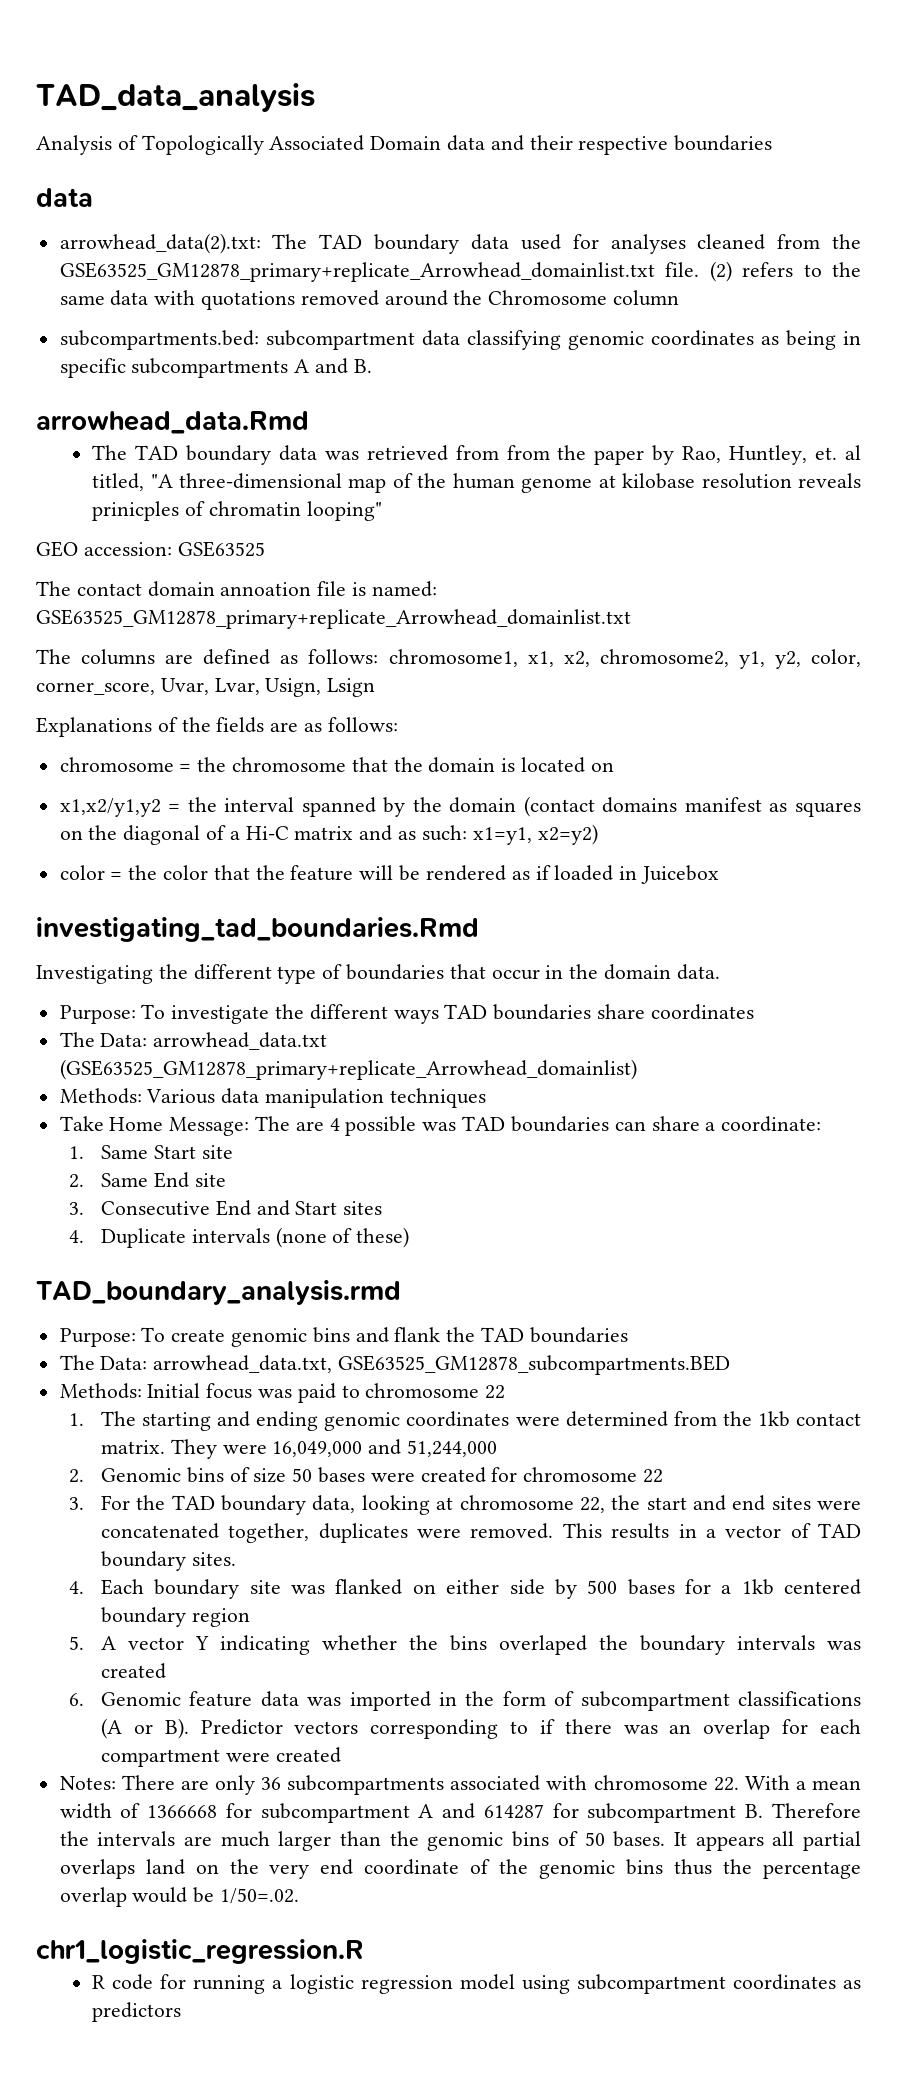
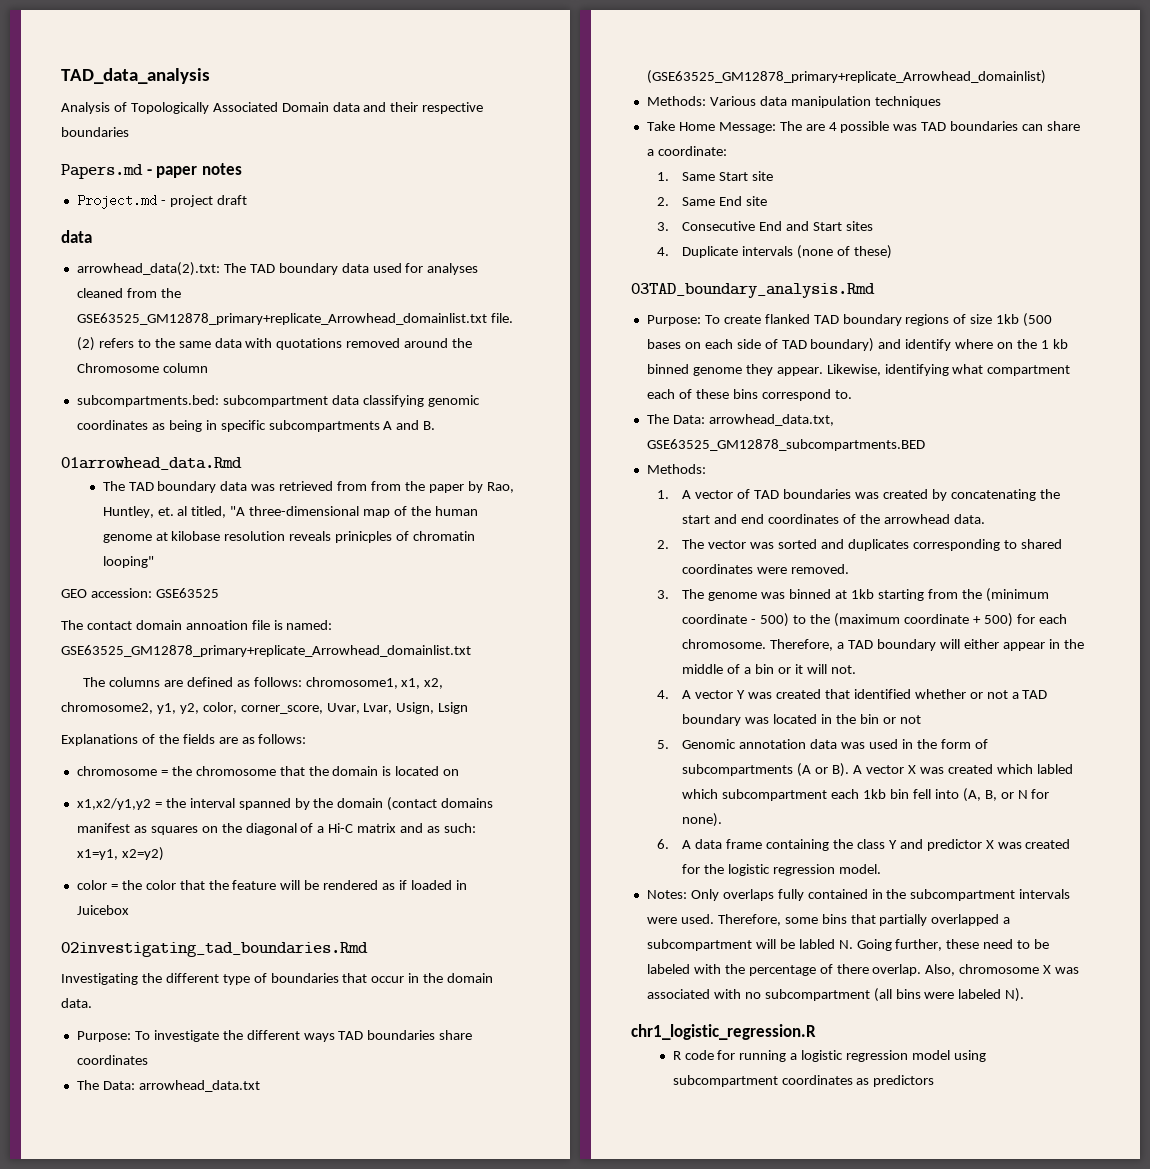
(773, 143) none -> [61,163,242,179] [76,194,247,209] // Papers.md - paper notes // Project.md - project draft
[36,411,309,434] arrowhead_data.Rmd -> [61,457,242,470] 01arrowhead_data.Rmd
[36,917,479,942] investigating_tad_boundaries.Rmd -> [61,942,368,957] 02investigating_tad_boundaries.Rmd
[36,1280,401,1305] TAD_boundary_analysis.rmd -> [631,283,875,298] 03TAD_boundary_analysis.Rmd
[231,1327,628,1347] genomic bins and flank the TAD boundaries -> [764,313,1053,327] [646,338,1068,352] [646,364,1071,376] [646,389,852,401] flanked TAD boundary regions of size 1kb (500 bases on each side of TAD boundary) and identify where on the 1 kb binned genome they appear. Likewise, identifying what compartment each of these bins correspond to.
[147,1383,506,1403] [68,1411,861,1431] [100,1439,498,1459] [68,1467,664,1483] [68,1495,862,1515] [100,1523,861,1543] [100,1551,236,1571] [68,1579,862,1599] [100,1607,250,1627] [68,1635,861,1655] [100,1663,166,1679] [68,1691,431,1711] Initial focus was paid to chromosome 22 // 1. The starting and ending genomic coordinates were determined from the 1kb contact matrix. They were 16,049,000 and 51,244,000 // 2. Genomic bins of size 50 bases were created for chromosome 22 // 3. For the TAD boundary data, looking at chromosome 22, the start and end sites were concatenated together, duplicates were removed. This results in a vector of TAD boundary sites. // 4. Each boundary site was flanked on either side by 500 bases for a 1kb centered boundary region // 5. A vector Y indicating whether the bins overlaped the boundary intervals was created // 6. Genomic feature data was imported -> [656,489,1060,501] [682,514,985,524] [656,539,1062,551] [682,564,850,574] [656,588,1049,602] [682,613,1067,627] [682,639,1084,651] [682,664,856,674] [656,689,1048,699] [682,714,921,726] [656,739,899,749] // 1. A vector of TAD boundaries was created by concatenating the start and end coordinates of the arrowhead data. // 2. The vector was sorted and duplicates corresponding to shared coordinates were removed. // 3. The genome was binned at 1kb starting from the (minimum coordinate - 500) to the (maximum coordinate + 500) for each chromosome. Therefore, a TAD boundary will either appear in the middle of a bin or it will not. // 4. A vector Y was created that identified whether or not a TAD boundary was located in the bin or not // 5. Genomic annotation data was used
[580,1691,861,1711] subcompartment classifications -> [682,764,794,776] subcompartments
[200,1719,862,1739] [100,1747,341,1767] [59,1775,861,1795] [59,1803,861,1823] [59,1831,862,1851] [59,1859,862,1879] [59,1887,300,1907] Predictor vectors corresponding to if there was an overlap for each compartment were created // Notes: There are only 36 subcompartments associated with chromosome 22. With a mean width of 1366668 for subcompartment A and 614287 for subcompartment B. Therefore the intervals are much larger than the genomic bins of 50 bases. It appears all partial overlaps land on the very end coordinate of the genomic bins thus the percentage overlap would be 1/50=.02. -> [853,764,1073,774] [682,788,1050,802] [682,813,723,827] [656,839,1071,851] [682,864,882,876] [646,889,1071,901] [646,914,1011,926] [646,939,1050,951] [646,964,1080,976] [646,988,1025,1002] A vector X was created which labled which subcompartment each 1kb bin fell into (A, B, or N for none). // 6. A data frame containing the class Y and predictor X was created for the logistic regression model. // Notes: Only overlaps fully contained in the subcompartment intervals were used. Therefore, some bins that partially overlapped a subcompartment will be labled N. Going further, these need to be labeled with the percentage of there overlap. Also, chromosome X was associated with no subcompartment (all bins were labeled N).

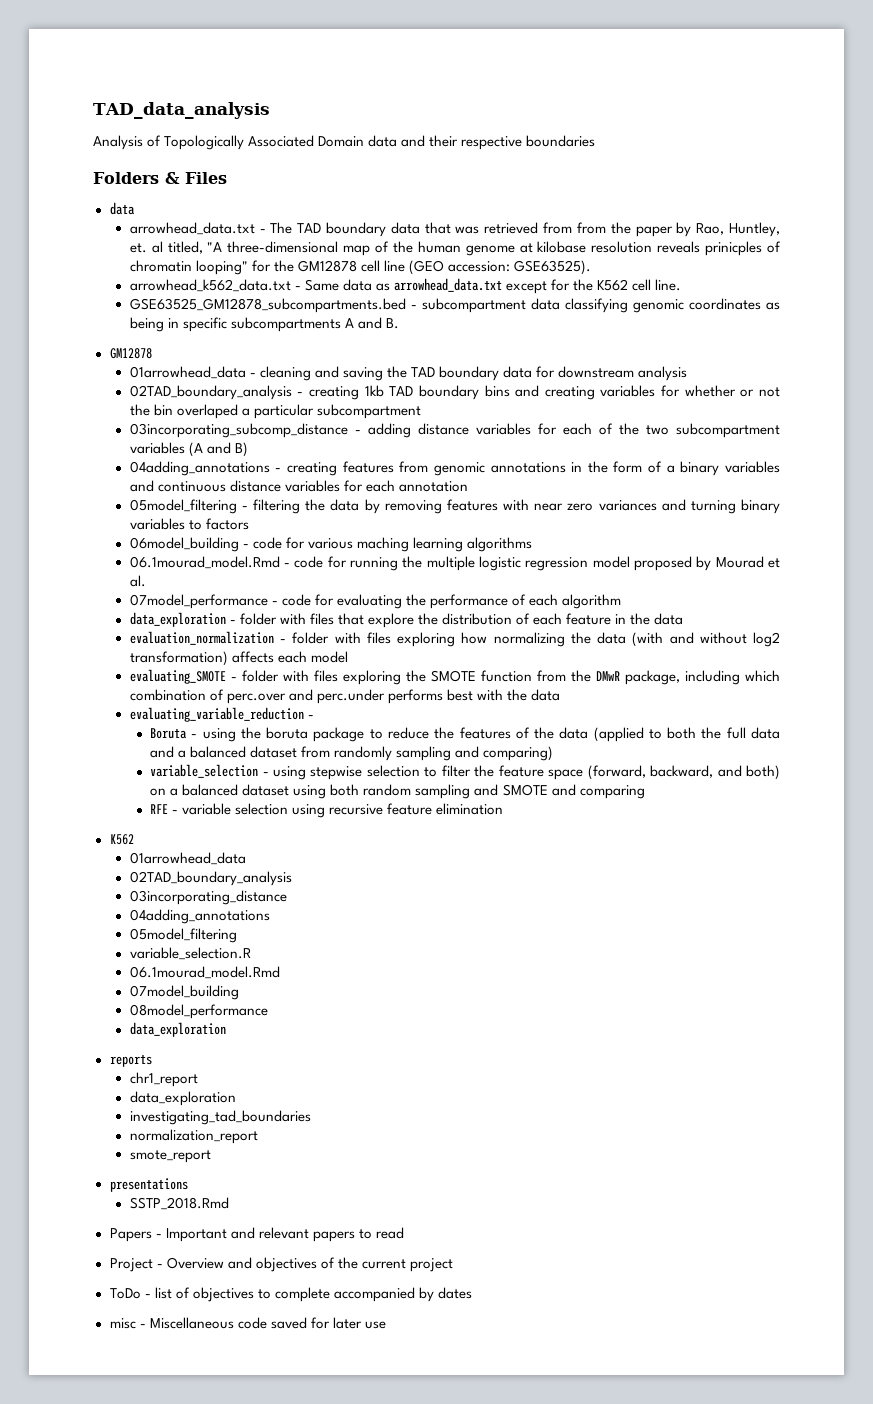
[61,163,242,179] [76,194,247,209] [61,230,92,243] [76,262,479,276] [76,288,181,298] [76,313,513,325] [76,337,473,351] [76,363,208,373] [76,395,480,407] [76,420,436,432] [61,457,242,470] [102,481,248,493] Papers.md - paper notes // Project.md - project draft // data // arrowhead_data(2).txt: The TAD boundary data used for analyses cleaned from the GSE63525_GM12878_primary+replicate_Arrowhead_domainlist.txt file. (2) refers to the same data with quotations removed around the Chromosome column // subcompartments.bed: subcompartment data classifying genomic coordinates as being in specific subcompartments A and B. // 01arrowhead_data.Rmd // The TAD boundary data -> [93,172,227,184] [109,202,135,215] [129,222,451,237] Folders & Files // data // arrowhead_data.txt - The TAD boundary data that
[61,588,219,598] [61,620,333,630] [61,645,471,657] [83,677,444,689] [61,702,469,714] [61,734,307,746] [76,766,460,776] [76,797,494,811] [76,823,476,835] [76,847,164,861] [76,880,467,890] [76,905,129,915] [61,942,368,957] [61,973,494,985] [61,998,92,1008] [76,1030,473,1042] [76,1055,148,1065] [76,1080,260,1092] [646,70,1046,84] [646,96,941,108] [646,121,1081,133] [646,146,727,156] [656,171,774,181] [656,196,768,206] [656,221,874,231] [656,245,893,259] [631,283,875,298] [646,313,1053,327] [646,338,1068,352] [646,364,1071,376] [646,389,852,401] [646,414,834,426] [646,439,925,451] [646,464,706,474] [656,489,1060,501] [682,514,985,524] [656,539,1062,551] [682,564,850,574] [656,588,1049,602] [682,613,1067,627] [682,639,1084,651] [682,664,856,674] [656,689,1048,699] [682,714,921,726] [656,739,988,749] [682,763,1073,777] [682,788,1050,802] [682,813,723,827] [656,839,1071,851] [682,864,882,876] [646,889,1071,901] [646,914,1011,926] [646,939,1050,951] [646,964,1080,976] [646,988,1025,1002] [631,1024,816,1040] [672,1051,681,1060] // GEO accession: GSE63525 // The contact domain annoation file is named: GSE63525_GM12878_primary+replicate_Arrowhead_domainlist.txt // The columns are defined as follows: chromosome1, x1, x2, chromosome2, y1, y2, color, corner_score, Uvar, Lvar, Usign, Lsign // Explanations of the fields are as follows: // chromosome = the chromosome that the domain is located on // x1,x2/y1,y2 = the interval spanned by the domain (contact domains manifest as squares on the diagonal of a Hi-C matrix and as such: x1=y1, x2=y2) // color = the color that the feature will be rendered as if loaded in Juicebox // 02investigating_tad_boundaries.Rmd // Investigating the different type of boundaries that occur in the domain data. // Purpose: To investigate the different ways TAD boundaries share coordinates // The Data: arrowhead_data.txt (GSE63525_GM12878_primary+replicate_Arrowhead_domainlist) // Methods: Various data manipulation techniques // Take Home Message: The are 4 possible was TAD boundaries can share a coordinate: // 1. Same Start site // 2. Same End site // 3. Consecutive End and Start sites // 4. Duplicate intervals (none of these) // 03TAD_boundary_analysis.Rmd // Purpose: To create flanked TAD boundary regions of size 1kb (500 bases on each side of TAD boundary) and identify where on the 1 kb binned genome they appear. Likewise, identifying what compartment each of these bins correspond to. // The Data: arrowhead_data.txt, GSE63525_GM12878_subcompartments.BED // Methods: // 1. A vector of TAD boundaries was created by concatenating the start and end coordinates of the arrowhead data. // 2. The vector was sorted and duplicates corresponding to shared coordinates were removed. // 3. The genome was binned at 1kb starting from the (minimum coordinate - 500) to the (maximum coordinate + 500) for each chromosome. Therefore, a TAD boundary will either appear in the middle of a bin or it will not. // 4. A vector Y was created that identified whether or not a TAD boundary was located in the bin or not // 5. Genomic annotation data was used in the form of subcompartments (A or B). A vector X was created which labled which subcompartment each 1kb bin fell into (A, B, or N for none). // 6. A data frame containing the class Y and predictor X was created for the logistic regression model. // Notes: Only overlaps fully contained in the subcompartment intervals were used. Therefore, some bins that partially overlapped a subcompartment will be labled N. Going further, these need to be labeled with the percentage of there overlap. Also, chromosome X was associated with no subcompartment (all bins were labeled N). // chr1_logistic_regression.R // R -> [251,260,592,275] [129,278,682,294] [129,298,780,313] [129,317,400,332] [109,348,152,359] [129,366,688,381] [129,385,780,400] [129,404,422,419] [129,423,780,438] [129,442,248,457] [129,461,780,476] [129,480,469,492] [129,499,781,514] [129,518,249,530] [129,537,533,552] [129,556,291,569] for the GM12878 cell line (GEO accession: GSE63525). // arrowhead_k562_data.txt - Same data as arrowhead_data.txt except for the K562 cell line. // GSE63525_GM12878_subcompartments.bed - subcompartment data classifying genomic coordinates as being in specific subcompartments A and B. // GM12878 // 01arrowhead_data - cleaning and saving the TAD boundary data for downstream analysis // 02TAD_boundary_analysis - creating 1kb TAD boundary bins and creating variables for whether or not the bin overlaped a particular subcompartment // 03incorporating_subcomp_distance - adding distance variables for each of the two subcompartment variables (A and B) // 04adding_annotations - creating features from genomic annotations in the form of a binary variables and continuous distance variables for each annotation // 05model_filtering - filtering the data by removing features with near zero variances and turning binary variables to factors // 06model_building - code for various maching learning algorithms // 06.1mourad_model.Rmd -
[790,1053,798,1060] a -> [402,556,475,571] the multiple
[953,1050,986,1062] [672,1075,935,1087] using subcompartment coordinates as predictors -> [634,556,780,571] [129,575,146,587] [129,594,622,609] [129,612,684,628] [129,631,780,647] [129,651,348,666] [129,669,780,685] [129,689,561,704] [129,707,314,722] [150,727,780,742] [150,746,554,761] [150,764,780,780] [150,784,645,799] [150,803,504,818] [109,834,134,845] [129,852,246,865] [129,871,292,886] [129,890,287,905] [129,909,270,924] [129,928,237,943] [129,947,251,960] [129,966,280,979] [129,985,239,1000] [129,1004,268,1019] [129,1022,226,1037] [109,1054,152,1067] [129,1072,198,1087] [129,1091,236,1106] [129,1110,311,1125] [129,1129,258,1144] [129,1150,211,1163] [109,1178,188,1192] [129,1197,229,1210] [109,1227,404,1242] [109,1257,453,1272] [109,1287,472,1302] [109,1317,386,1329] proposed by Mourad et al. // 07model_performance - code for evaluating the performance of each algorithm // data_exploration - folder with files that explore the distribution of each feature in the data // evaluation_normalization - folder with files exploring how normalizing the data (with and without log2 transformation) affects each model // evaluating_SMOTE - folder with files exploring the SMOTE function from the DMwR package, including which combination of perc.over and perc.under performs best with the data // evaluating_variable_reduction - // Boruta - using the boruta package to reduce the features of the data (applied to both the full data and a balanced dataset from randomly sampling and comparing) // variable_selection - using stepwise selection to filter the feature space (forward, backward, and both) on a balanced dataset using both random sampling and SMOTE and comparing // RFE - variable selection using recursive feature elimination // K562 // 01arrowhead_data // 02TAD_boundary_analysis // 03incorporating_distance // 04adding_annotations // 05model_filtering // variable_selection.R // 06.1mourad_model.Rmd // 07model_building // 08model_performance // data_exploration // reports // chr1_report // data_exploration // investigating_tad_boundaries // normalization_report // smote_report // presentations // SSTP_2018.Rmd // Papers - Important and relevant papers to read // Project - Overview and objectives of the current project // ToDo - list of objectives to complete accompanied by dates // misc - Miscellaneous code saved for later use

